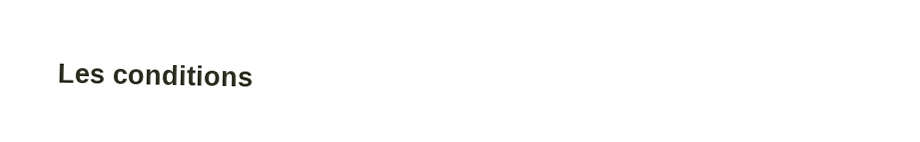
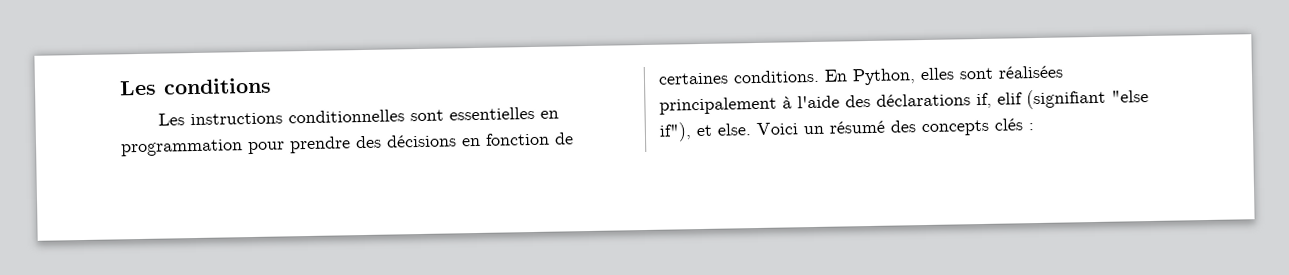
(254, 75) none -> [157,106,559,126] [120,132,574,157] [658,65,1063,86] [659,88,1149,115] [659,118,1034,142] // Les instructions conditionnelles sont essentielles en programmation pour prendre des décisions en fonction de certaines conditions. En Python, elles sont réalisées principalement à l'aide des déclarations if, elif (signifiant "else if"), et else. Voici un résumé des concepts clés :

